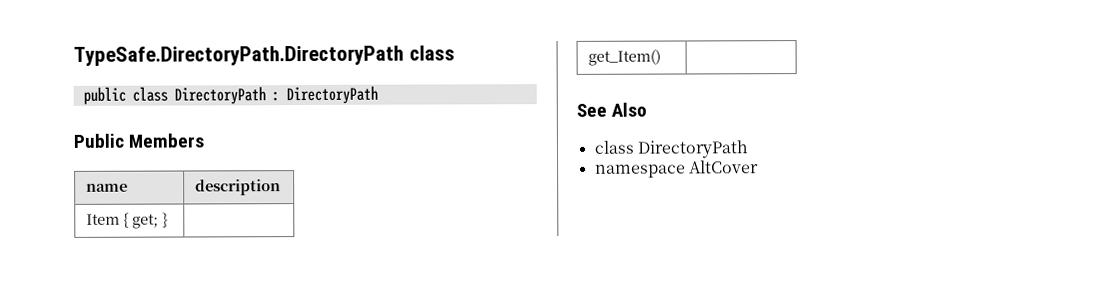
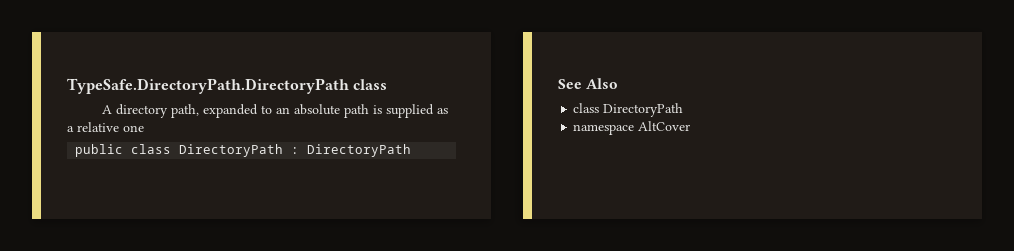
(455, 53) none -> [102,104,449,118] [67,122,144,132] // A directory path, expanded to an absolute path is supplied as a relative one
[73,133,205,148] [86,183,129,192] [195,179,282,196] [86,212,169,229] [588,49,662,66] // Public Members // name | description // Item { get; } | // get_Item() | -> (412, 150) none

